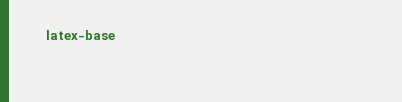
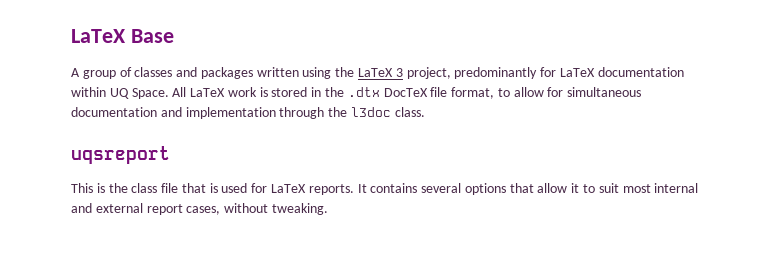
[46,30,115,40] latex-base -> [71,29,174,43] [71,67,684,79] [71,87,642,99] [71,107,425,119] [71,146,170,164] [71,183,699,195] [71,203,328,215] LaTeX Base // A group of classes and packages written using the LaTeX 3 project, predominantly for LaTeX documentation within UQ Space. All LaTeX work is stored in the .dtx DocTeX file format, to allow for simultaneous documentation and implementation through the l3doc class. // uqsreport // This is the class file that is used for LaTeX reports. It contains several options that allow it to suit most internal and external report cases, without tweaking.

